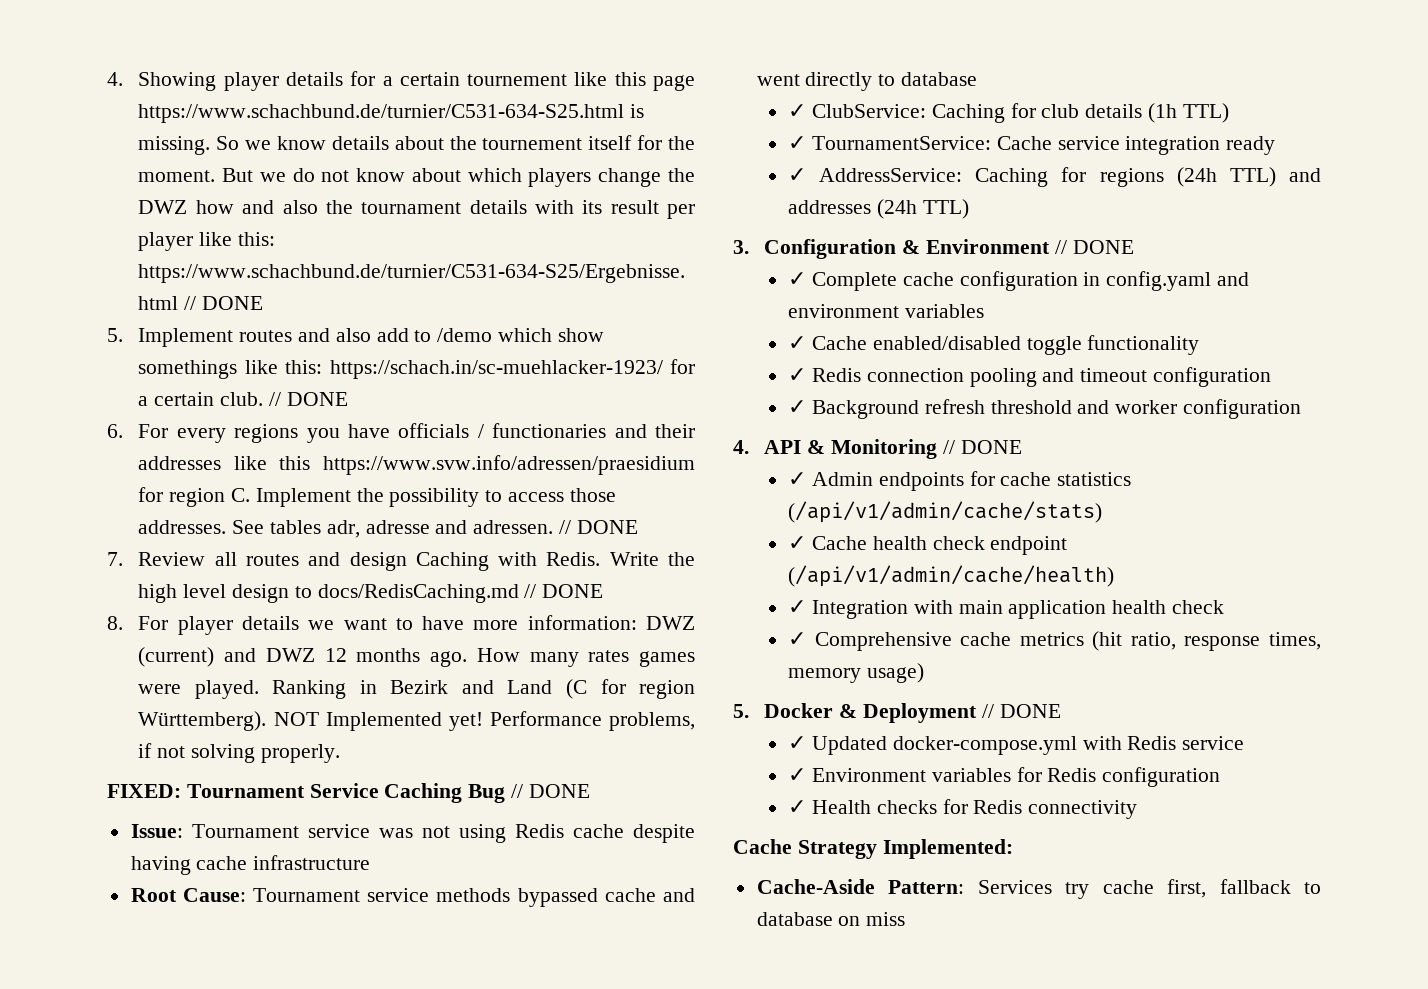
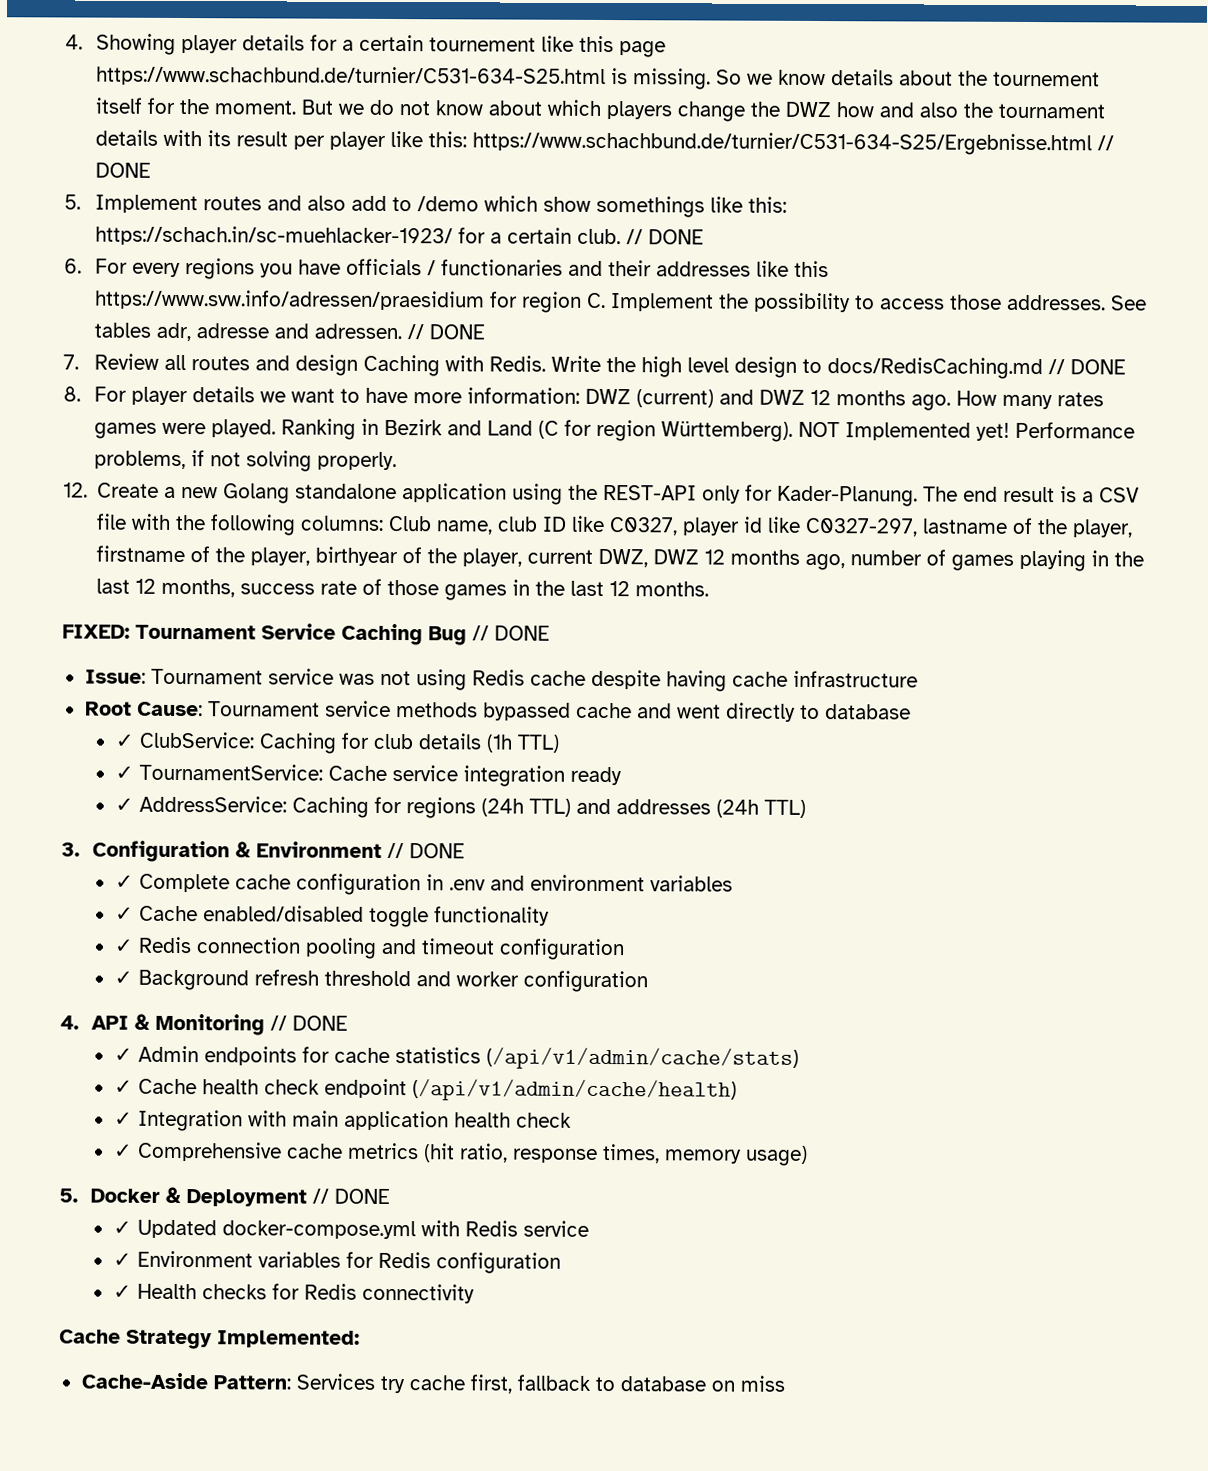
(340, 753) none -> [63,482,1141,507] [96,513,1134,538] [96,545,1145,572] [96,578,710,601] // 12. Create a new Golang standalone application using the REST-API only for Kader-Planung. The end result is a CSV file with the following columns: Club name, club ID like C0327, player id like C0327-297, lastname of the player, firstname of the player, birthyear of the player, current DWZ, DWZ 12 months ago, number of games playing in the last 12 months, success rate of those games in the last 12 months.
[1106,271,1212,291] config.yaml -> [448,879,486,891] .env

